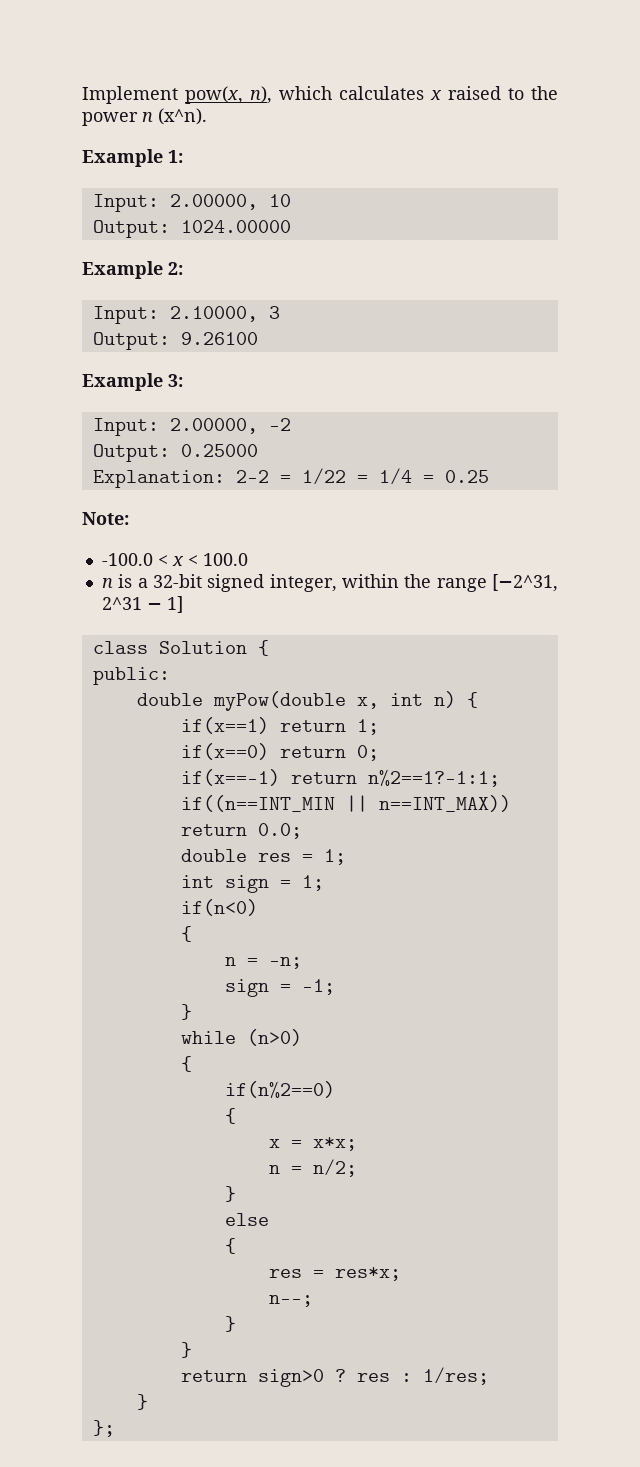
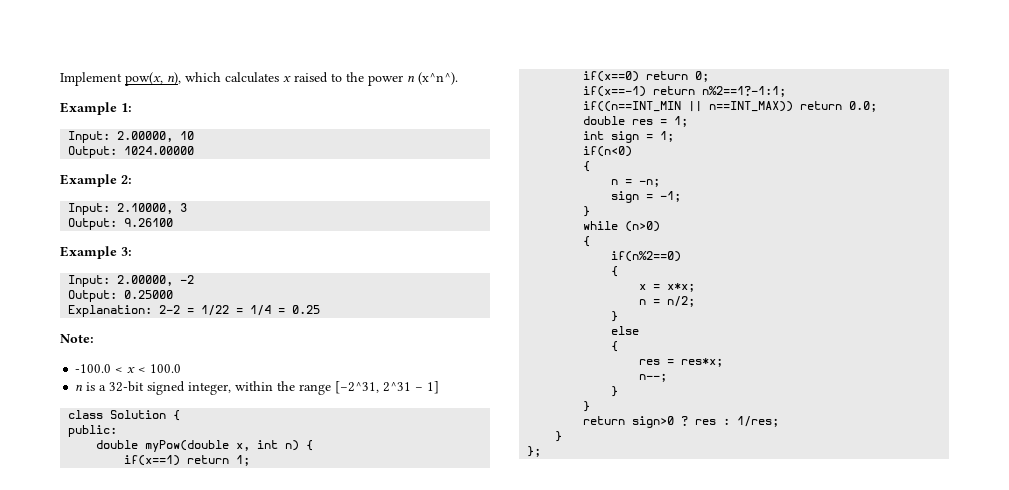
[158,108,207,125] (x^n). -> [418,72,458,85] (x^n^).

